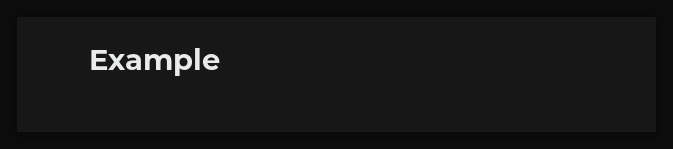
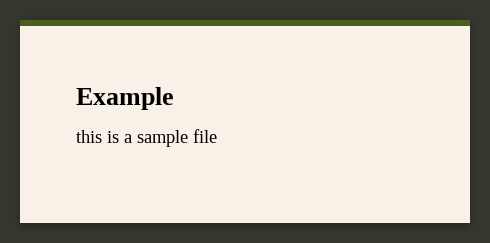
(220, 62) none -> [76,129,217,147] // this is a sample file

